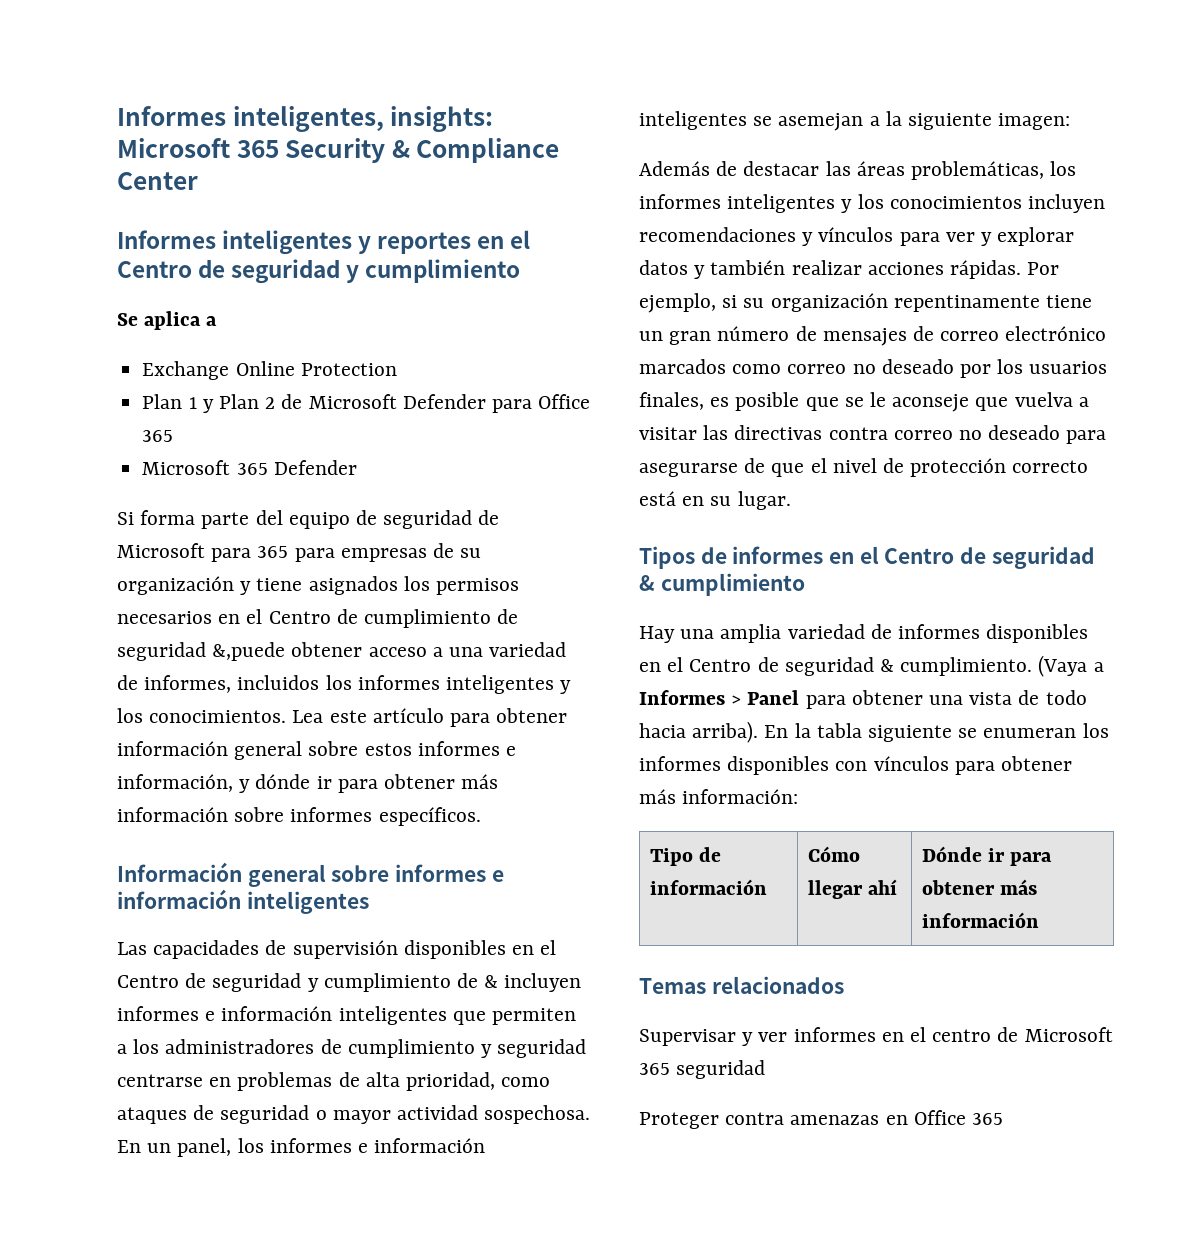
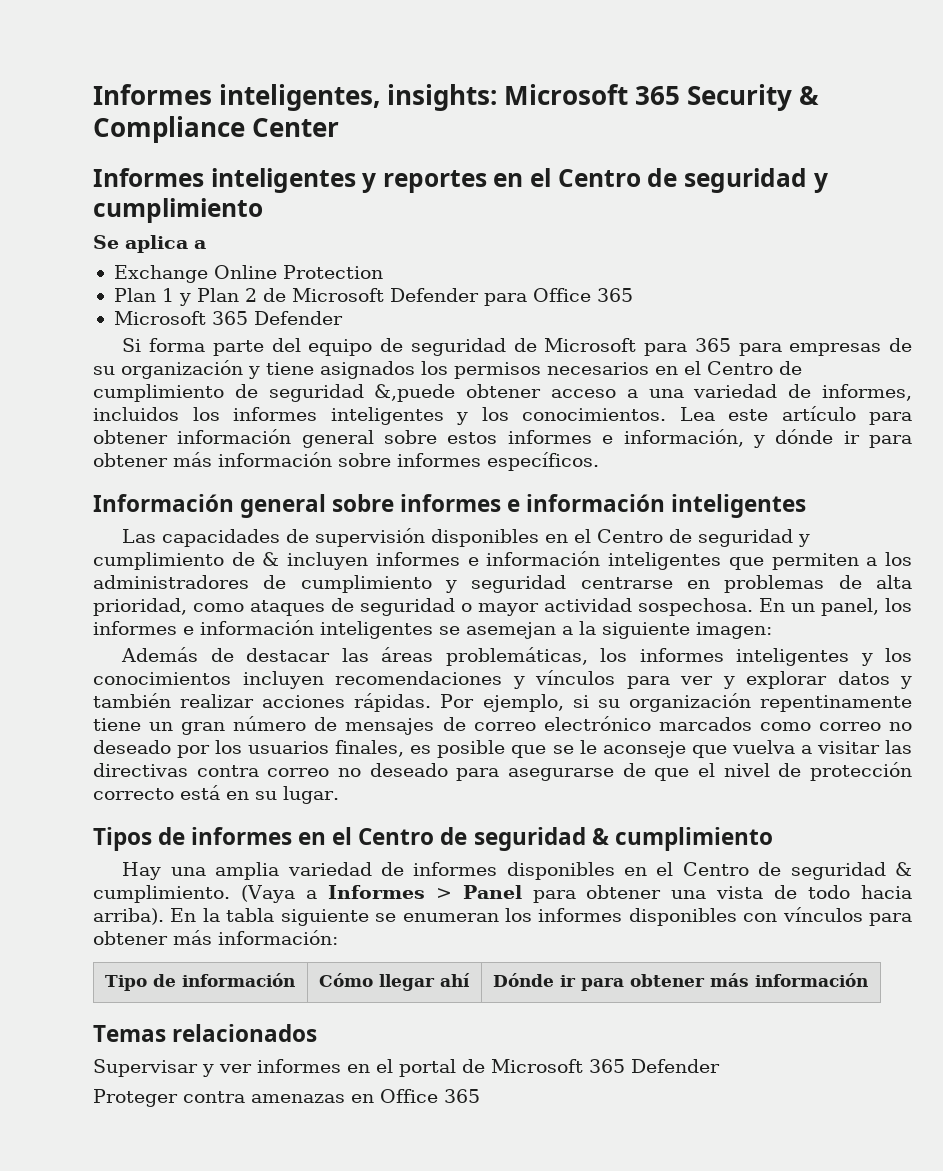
[932,1029,992,1042] centro -> [399,1059,456,1077] portal
[676,1060,766,1079] seguridad -> [631,1059,720,1073] Defender

